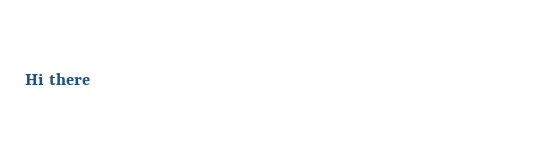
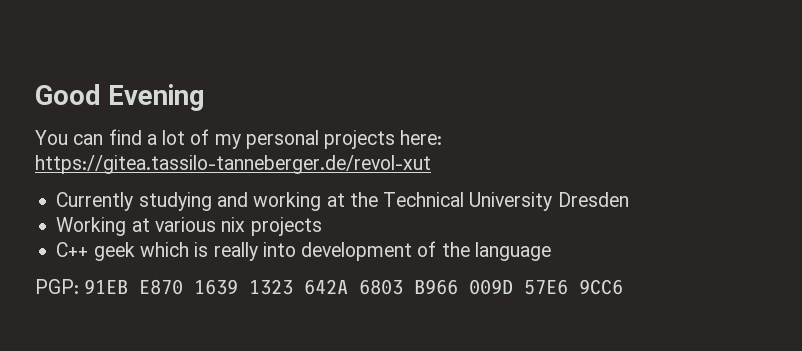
[25,73,90,85] Hi there -> [35,84,206,111] [35,129,443,149] [35,155,431,174] [56,192,629,211] [56,217,322,236] [56,241,551,261] [35,279,624,295] Good Evening // You can find a lot of my personal projects here: https://gitea.tassilo-tanneberger.de/revol-xut // Currently studying and working at the Technical University Dresden // Working at various nix projects // C++ geek which is really into development of the language // PGP: 91EB E870 1639 1323 642A 6803 B966 009D 57E6 9CC6

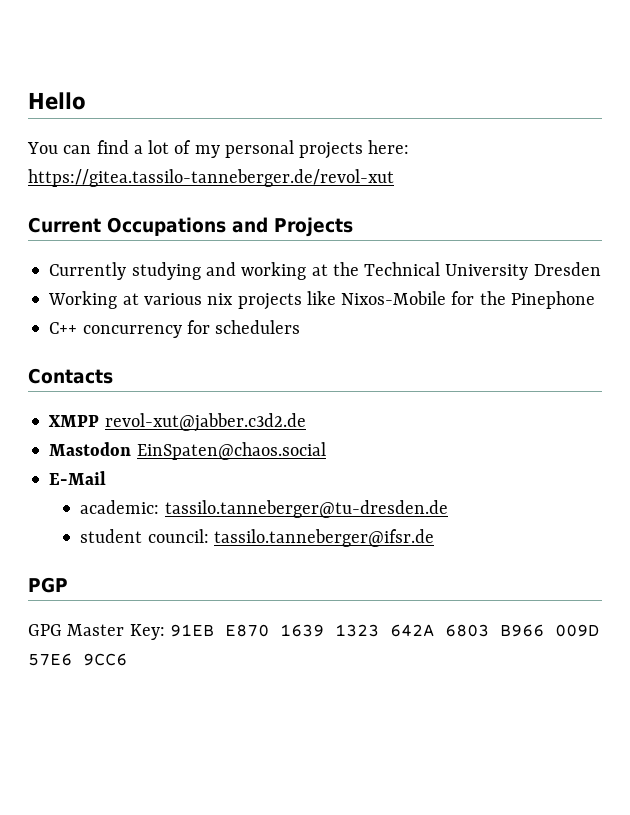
[35,84,206,111] Good Evening -> [28,92,86,110] Hello
(431, 164) none -> [28,217,353,237] // Current Occupations and Projects
[56,241,551,261] [35,279,79,294] // C++ geek which is really into development of the language // PGP: -> [306,291,595,309] [49,320,301,338] [28,368,113,384] [48,413,306,432] [49,442,326,460] [49,471,107,485] [80,500,448,518] [80,529,434,547] [28,577,68,593] [28,624,165,640] like Nixos-Mobile for the Pinephone // C++ concurrency for schedulers // Contacts // XMPP revol-xut@jabber.c3d2.de // Mastodon EinSpaten@chaos.social // E-Mail // academic: tassilo.tanneberger@tu-dresden.de // student council: tassilo.tanneberger@ifsr.de // PGP // GPG Master Key:

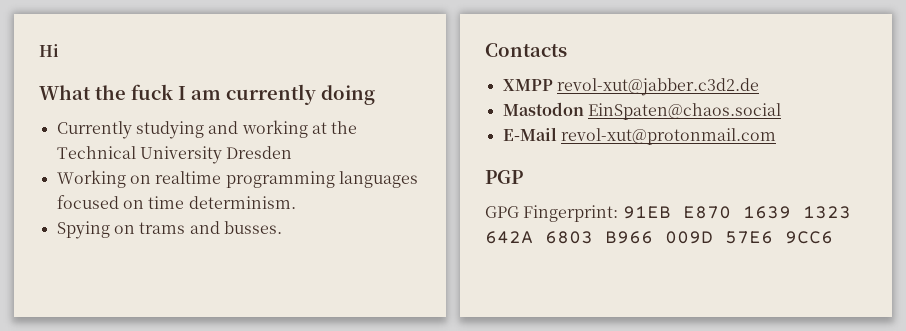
[28,92,86,110] [27,140,410,159] [28,169,394,187] [28,217,353,237] Hello // You can find a lot of my personal projects here: https://gitea.tassilo-tanneberger.de/revol-xut // Current Occupations and Projects -> [39,44,59,57] [39,84,375,105] Hi // What the fuck I am currently doing
[122,291,595,310] [49,320,301,338] at various nix projects like Nixos-Mobile for the Pinephone // C++ concurrency for schedulers -> [129,171,418,188] [56,195,296,209] [56,221,282,239] on realtime programming languages focused on time determinism. // Spying on trams and busses.
[80,500,448,518] [80,529,434,547] // academic: tassilo.tanneberger@tu-dresden.de // student council: tassilo.tanneberger@ifsr.de -> [560,128,776,145] revol-xut@protonmail.com
[67,624,165,640] Master Key: -> [523,205,619,222] Fingerprint:

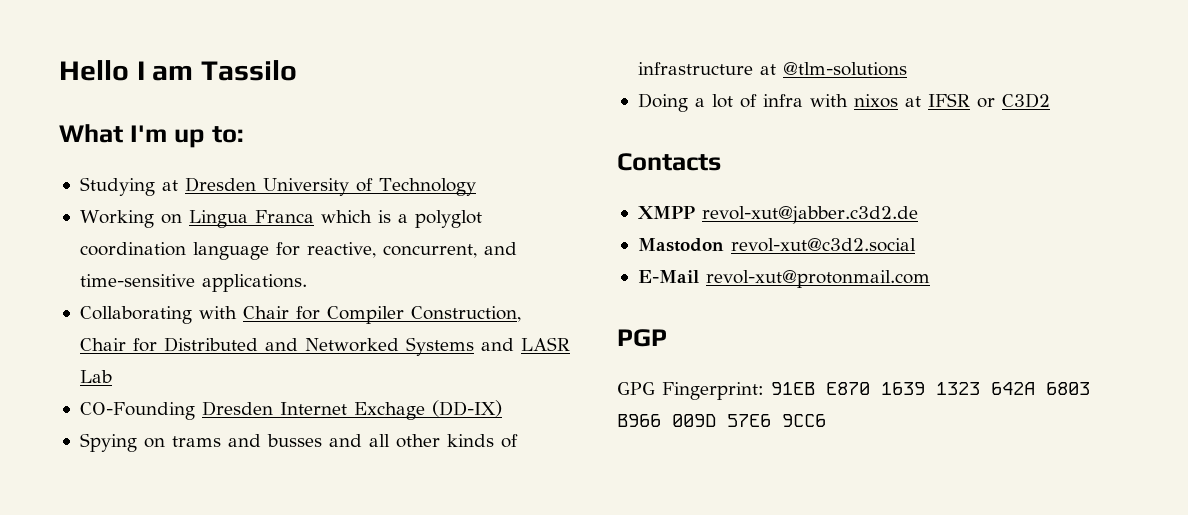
[39,44,59,57] [39,84,375,105] [56,120,358,139] [56,146,293,164] [56,170,418,188] [56,195,296,209] [56,221,282,239] Hi // What the fuck I am currently doing // Currently studying and working at the Technical University Dresden // Working on realtime programming languages focused on time determinism. // Spying on trams and busses. -> [59,60,298,81] [59,124,244,148] [79,177,476,196] [79,210,482,228] [79,242,517,260] [79,274,307,292] [79,306,521,324] [79,337,570,356] [79,370,112,383] [79,400,502,420] [79,433,518,452] [637,62,907,76] [637,93,1050,112] Hello I am Tassilo // What I'm up to: // Studying at Dresden University of Technology // Working on Lingua Franca which is a polyglot coordination language for reactive, concurrent, and time-sensitive applications. // Collaborating with Chair for Compiler Construction, Chair for Distributed and Networked Systems and LASR Lab // CO-Founding Dresden Internet Exchage (DD-IX) // Spying on trams and busses and all other kinds of infrastructure at @tlm-solutions // Doing a lot of infra with nixos at IFSR or C3D2
[587,103,781,120] EinSpaten@chaos.social -> [730,238,916,252] revol-xut@c3d2.social

